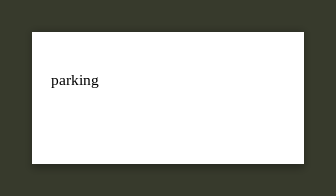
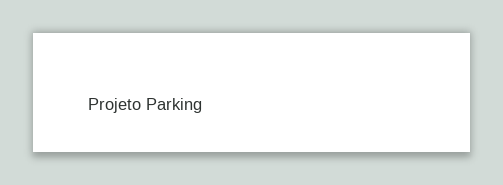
[51,75,99,88] parking -> [88,98,202,113] Projeto Parking

